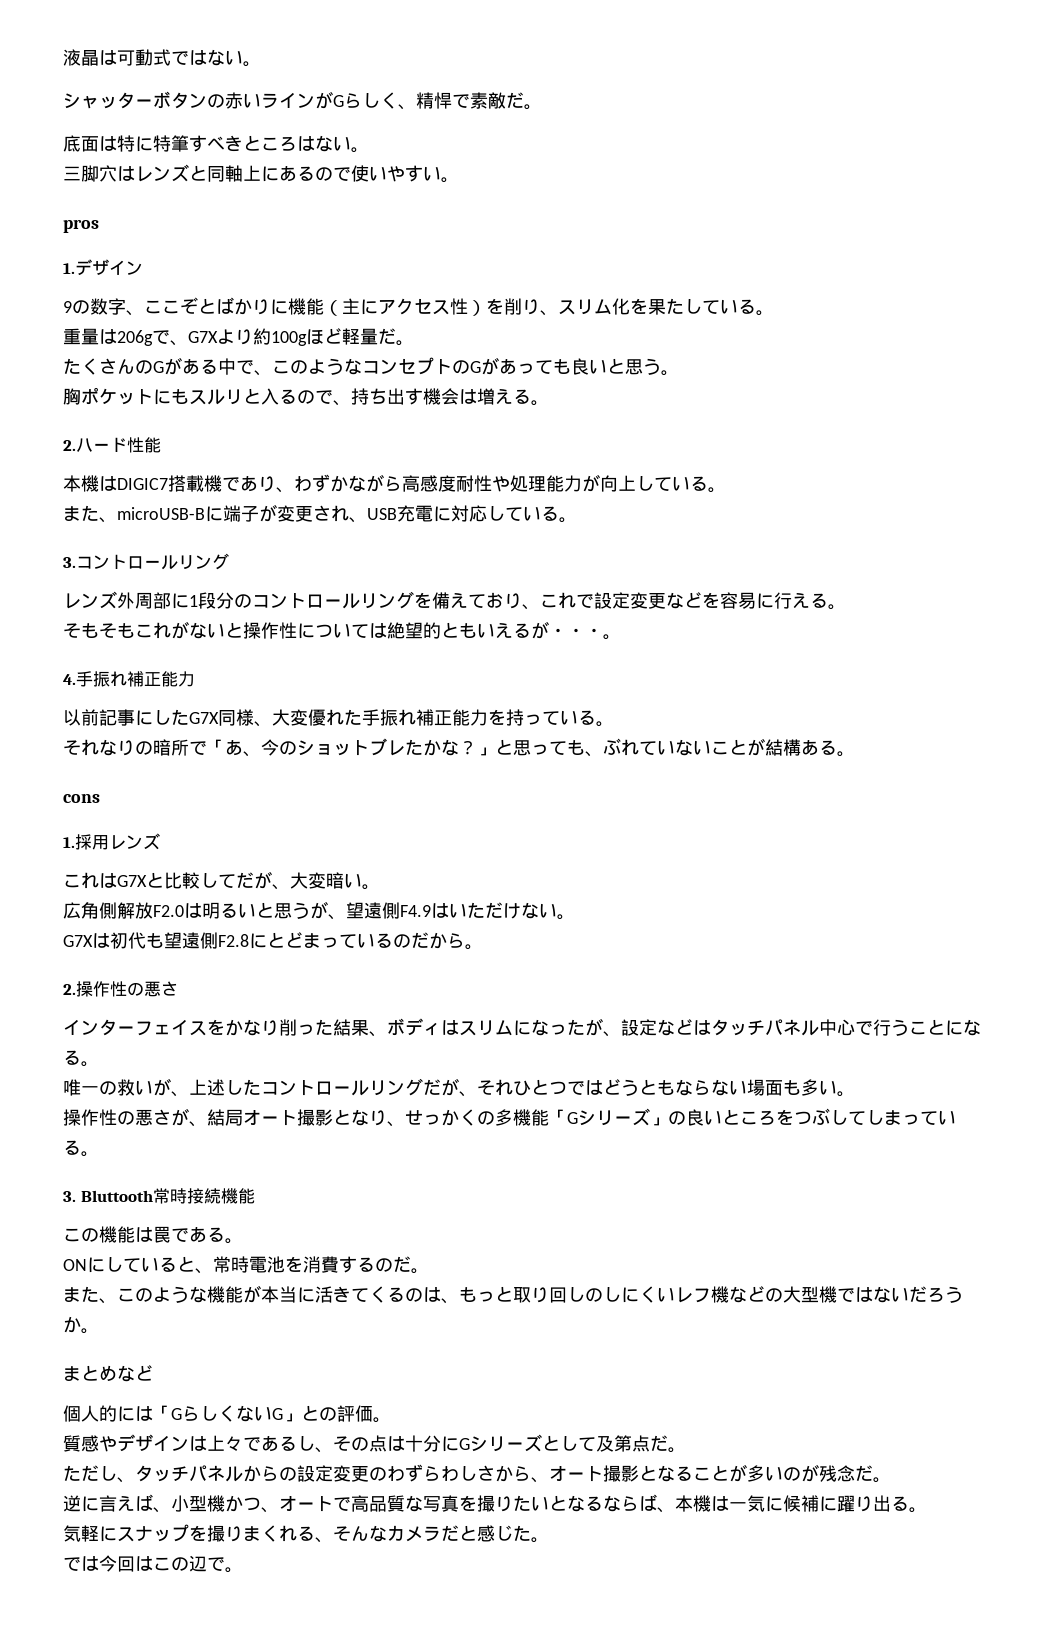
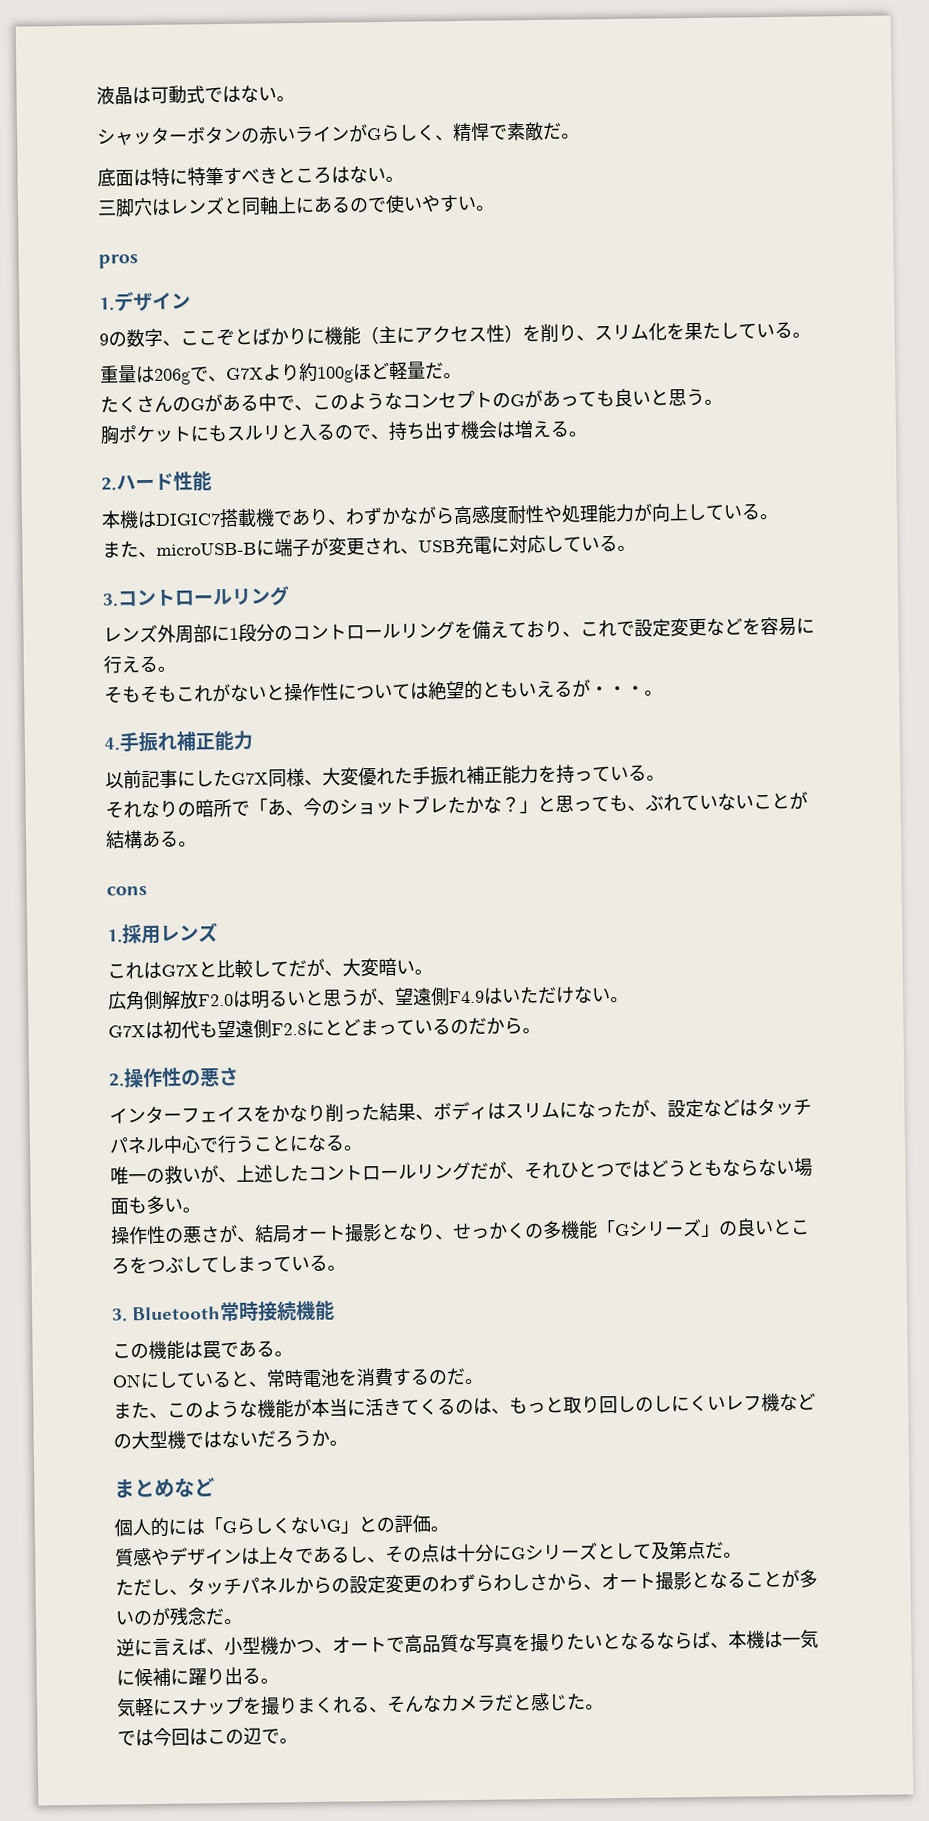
[80,1190,153,1202] Bluttooth -> [132,1306,222,1321] Bluetooth

